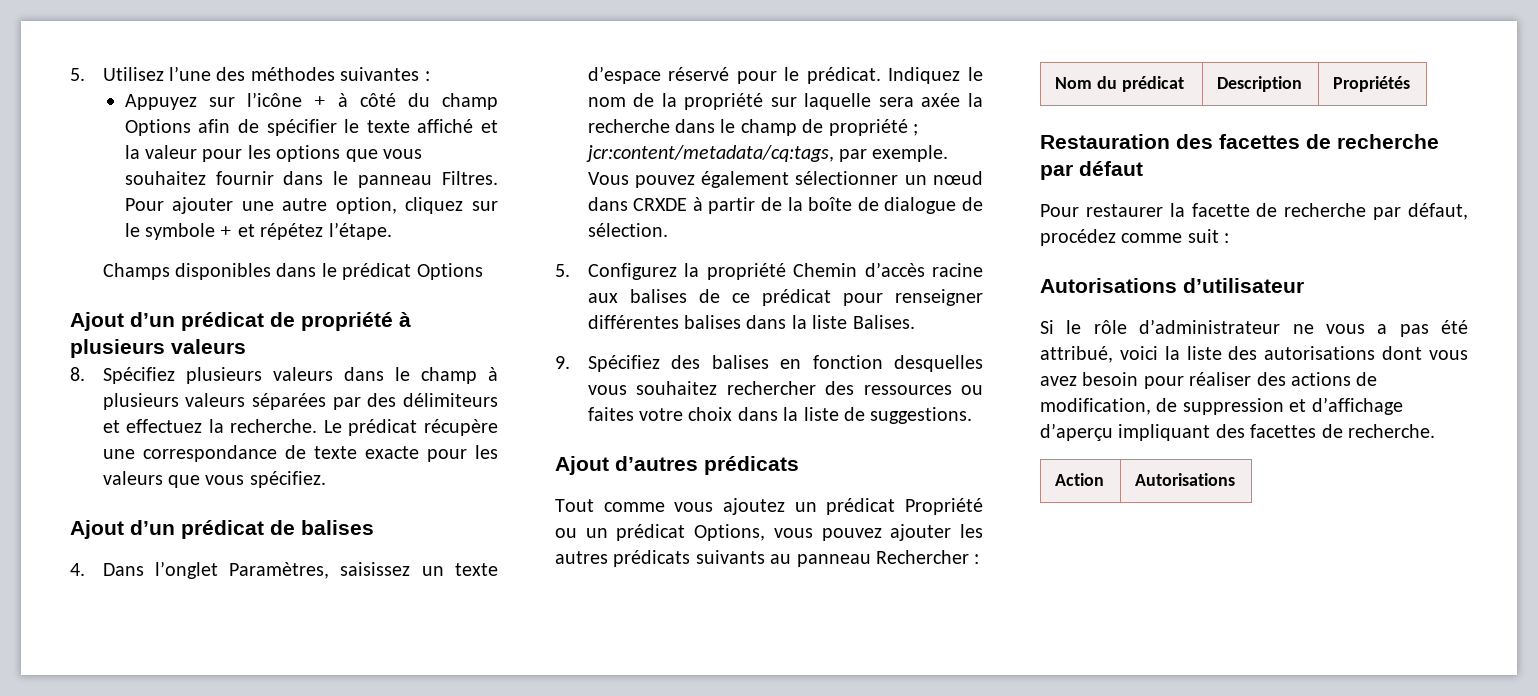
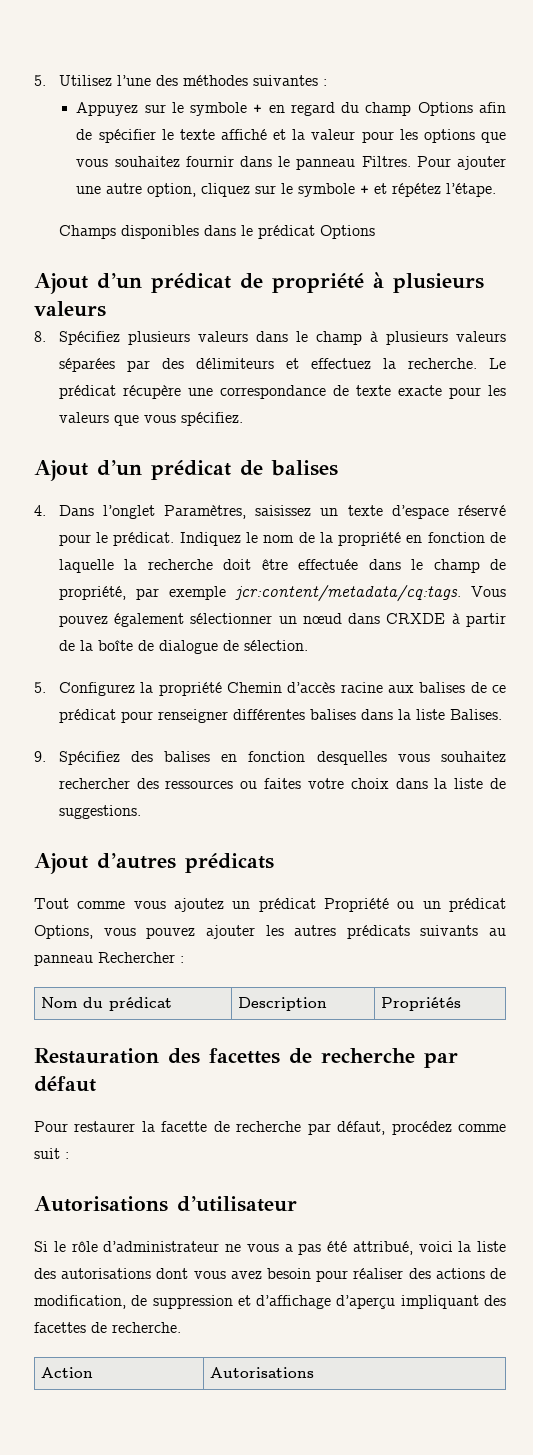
[246,92,396,107] l’icône + à côté -> [171,102,335,116] le symbole + en regard
[770,93,983,110] [587,119,919,136] [585,145,949,162] sur laquelle sera axée la recherche dans le champ de propriété ; jcr:content/metadata/cq:tags, par exemple. -> [406,532,506,543] [58,559,506,573] [58,585,461,602] en fonction de laquelle la recherche doit être effectuée dans le champ de propriété, par exemple jcr:content/metadata/cq:tags.

